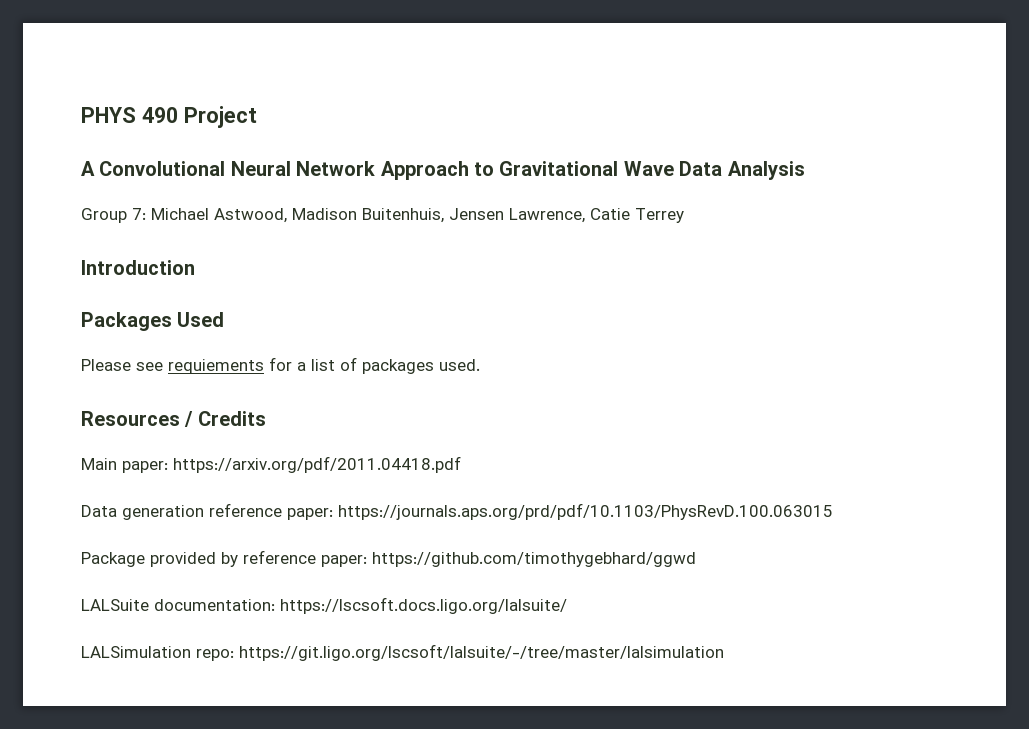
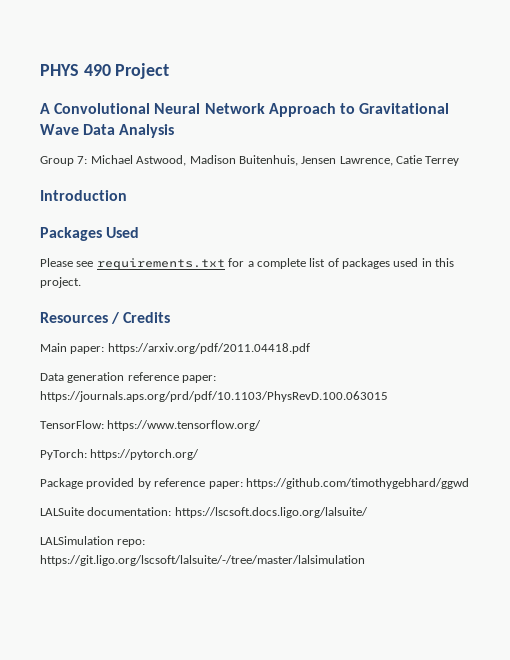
[168,359,264,374] requiements -> [96,258,225,270] requirements.txt
(306, 366) none -> [256,258,306,269] complete
[439,359,480,371] used. -> [393,258,455,267] [40,277,81,288] used in this project.
(833, 511) none -> [40,420,262,431] [40,449,200,460] // TensorFlow: https://www.tensorflow.org/ // PyTorch: https://pytorch.org/

